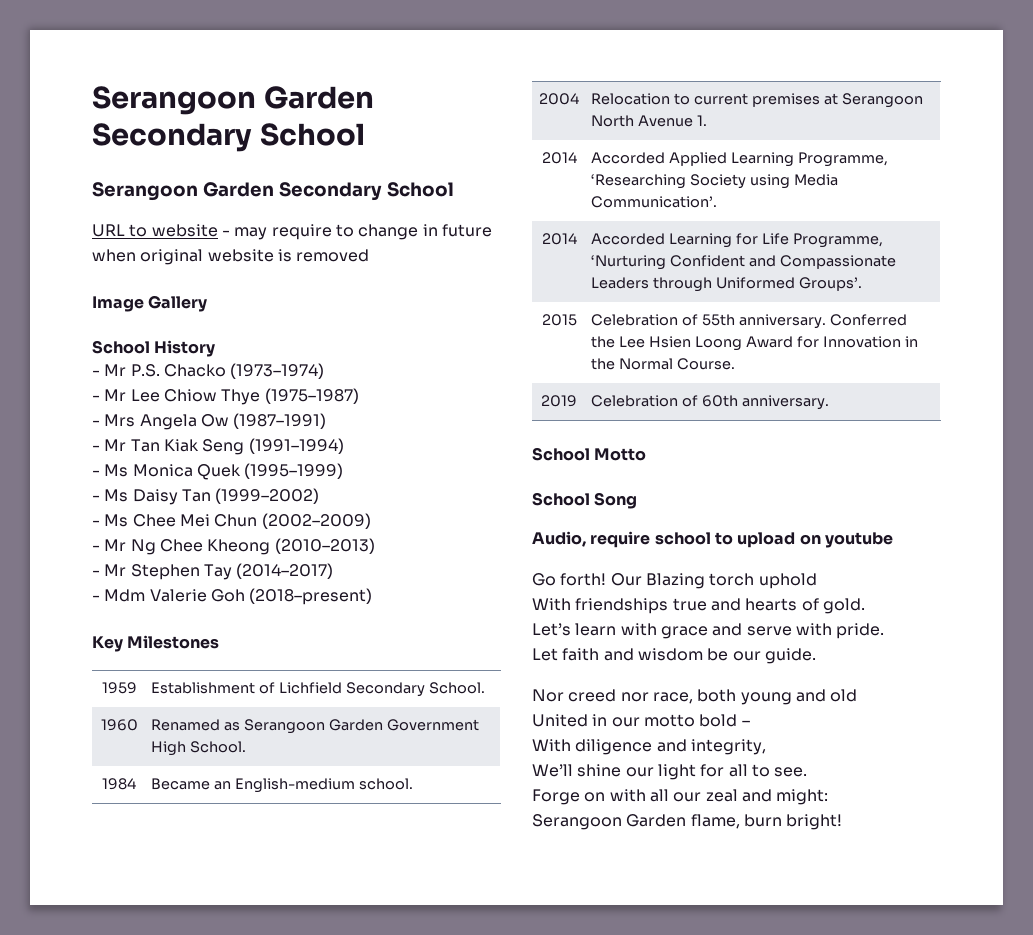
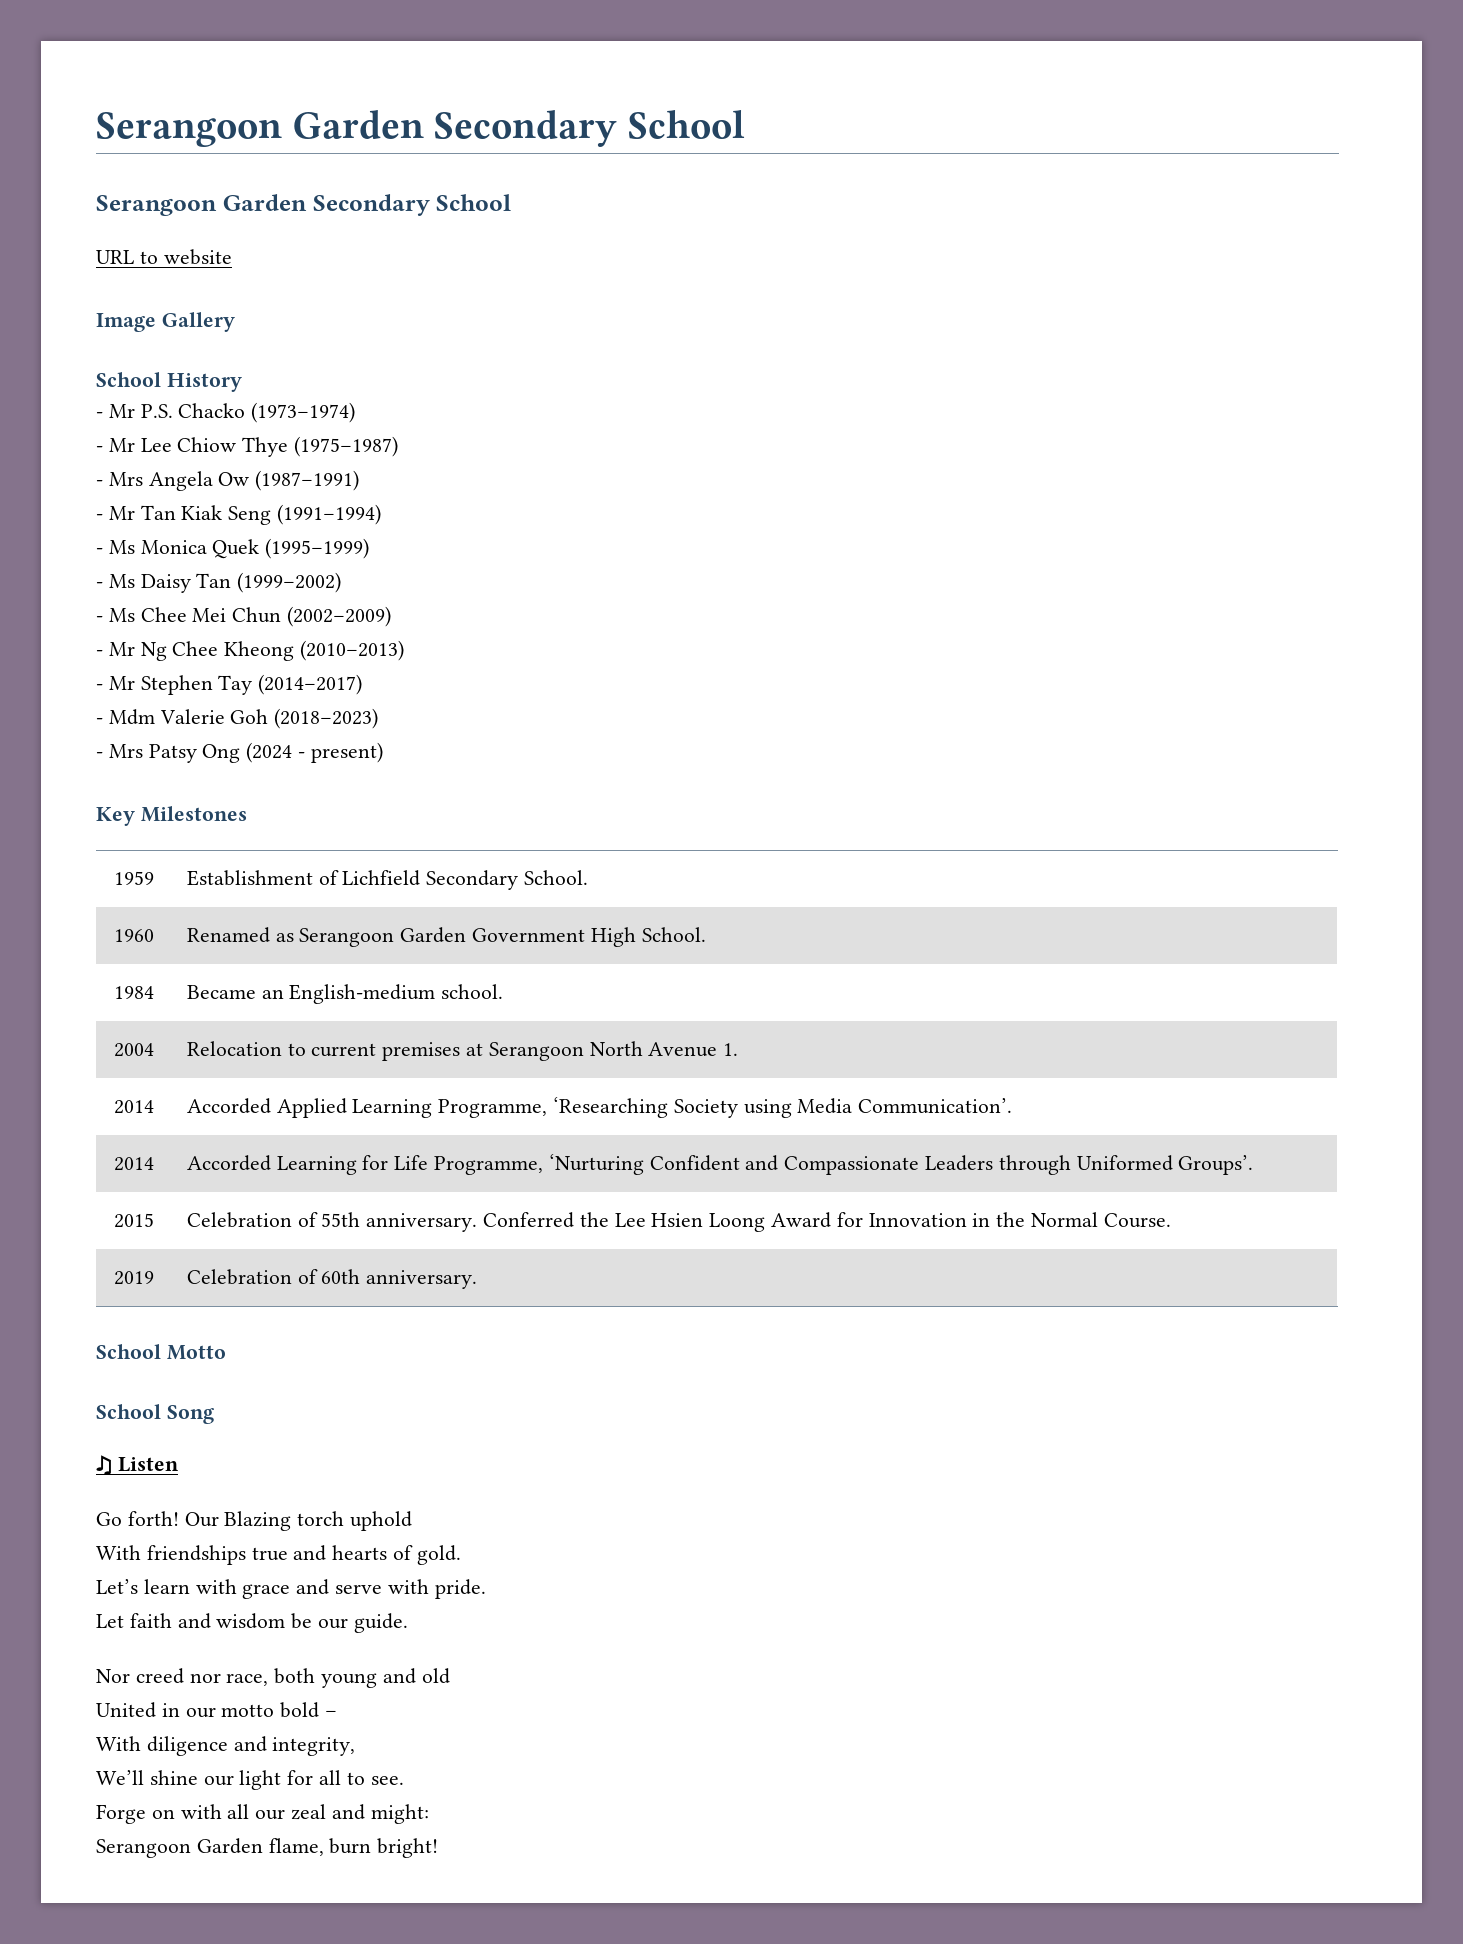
[221,224,492,240] [92,249,370,265] - may require to change in future when original website is removed -> (232, 257) none
[249,588,373,605] (2018–present) -> [274,708,379,729] [96,742,383,763] (2018–2023) // - Mrs Patsy Ong (2024 - present)
[532,531,893,548] Audio, require school to upload on youtube -> [96,1455,179,1475] ♫ Listen

